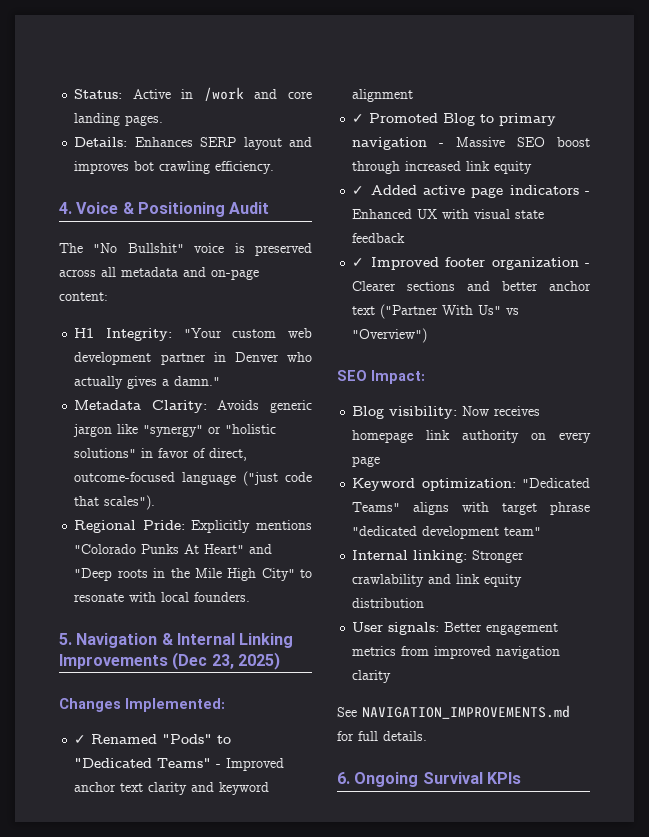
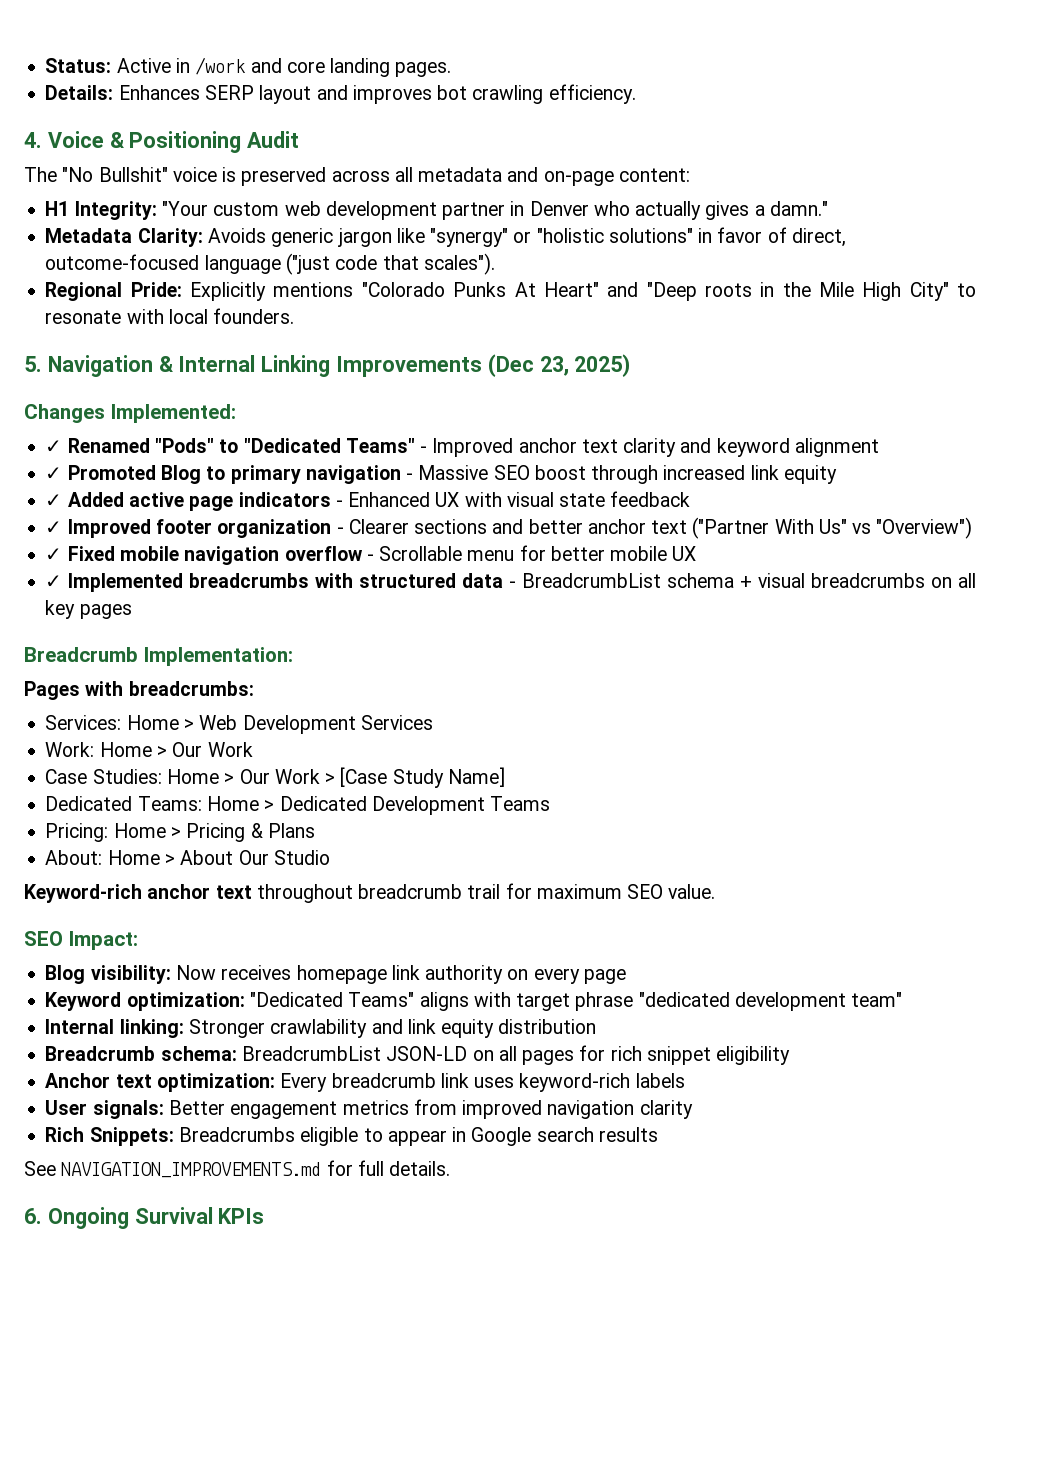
(428, 335) none -> [45,545,697,565] [45,573,977,592] [45,600,132,619] [24,647,293,666] [24,681,254,700] [45,715,433,734] [45,742,253,757] [45,767,505,788] [45,796,551,815] [45,823,315,842] [45,850,330,865] [24,883,716,903] // ✓ Fixed mobile navigation overflow - Scrollable menu for better mobile UX // ✓ Implemented breadcrumbs with structured data - BreadcrumbList schema + visual breadcrumbs on all key pages // Breadcrumb Implementation: // Pages with breadcrumbs: // Services: Home > Web Development Services // Work: Home > Our Work // Case Studies: Home > Our Work > [Case Study Name] // Dedicated Teams: Home > Dedicated Development Teams // Pricing: Home > Pricing & Plans // About: Home > About Our Studio // Keyword-rich anchor text throughout breadcrumb trail for maximum SEO value.
(425, 603) none -> [45,1045,791,1065] [45,1073,685,1092] // Breadcrumb schema: BreadcrumbList JSON-LD on all pages for rich snippet eligibility // Anchor text optimization: Every breadcrumb link uses keyword-rich labels
(392, 676) none -> [45,1127,658,1146] // Rich Snippets: Breadcrumbs eligible to appear in Google search results

